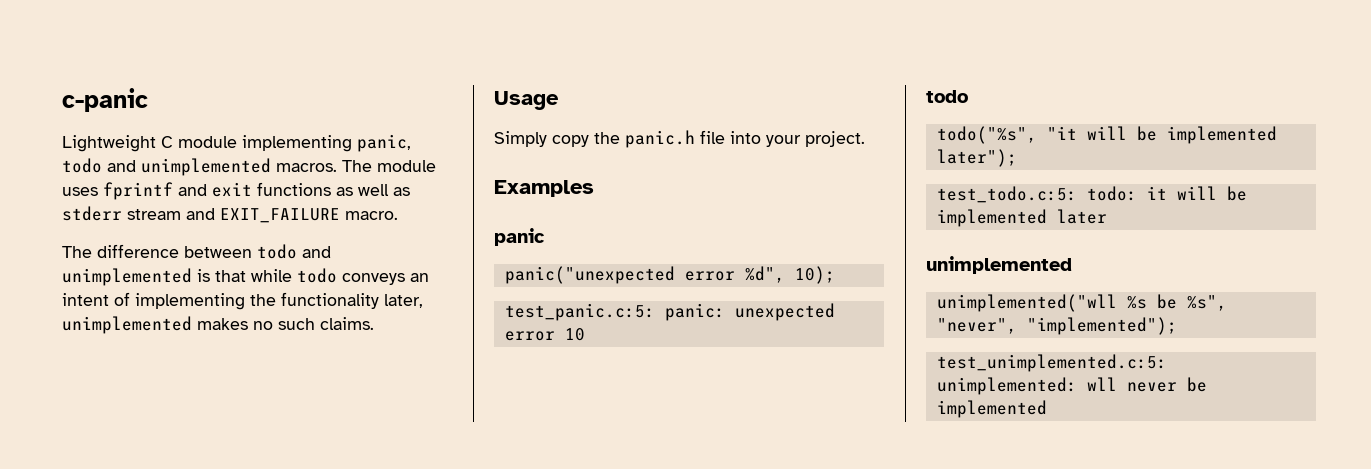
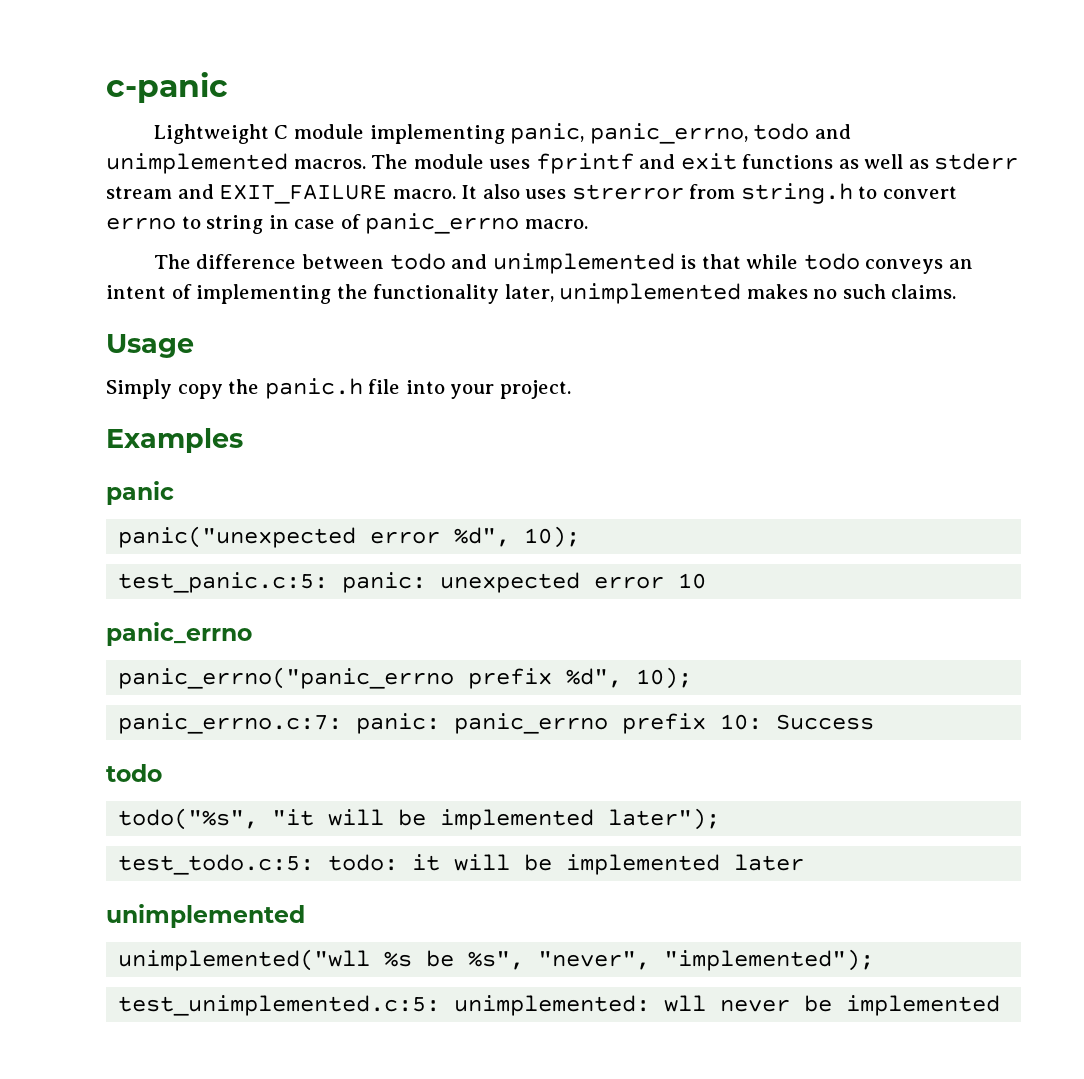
(411, 143) none -> [589,123,748,144] panic_errno,
(398, 215) none -> [461,183,957,204] [106,213,588,234] It also uses strerror from string.h to convert errno to string in case of panic_errno macro.
(585, 334) none -> [106,622,252,646] [118,667,693,689] [118,713,875,734] // panic_errno // panic_errno("panic_errno prefix %d", 10); // panic_errno.c:7: panic: panic_errno prefix 10: Success

